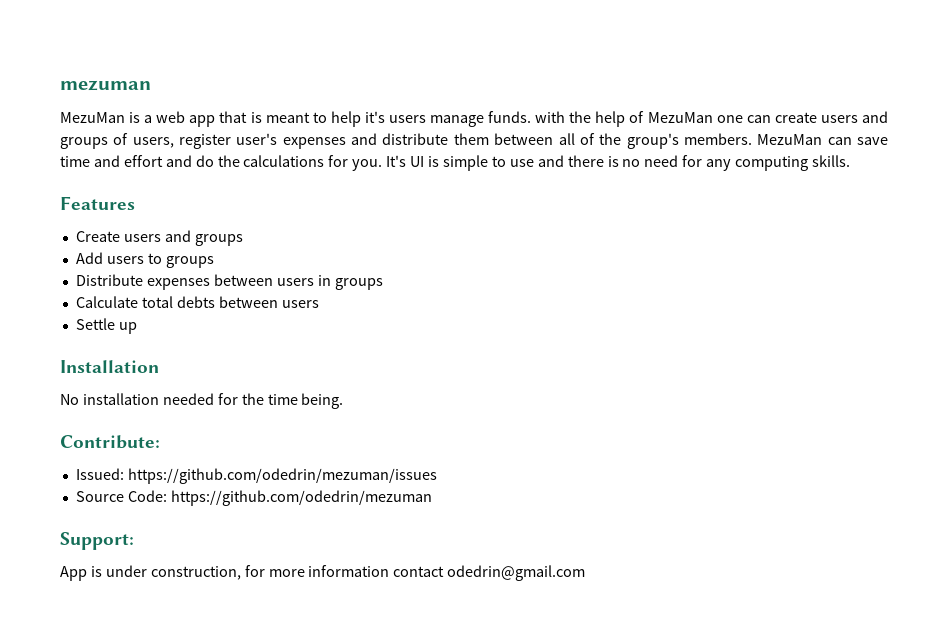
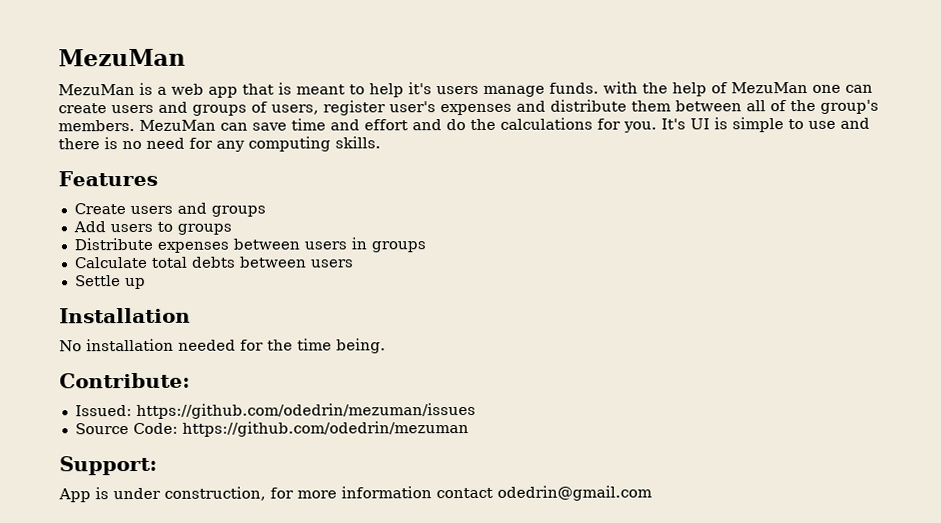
[60,80,151,91] mezuman -> [58,48,186,67] MezuMan

